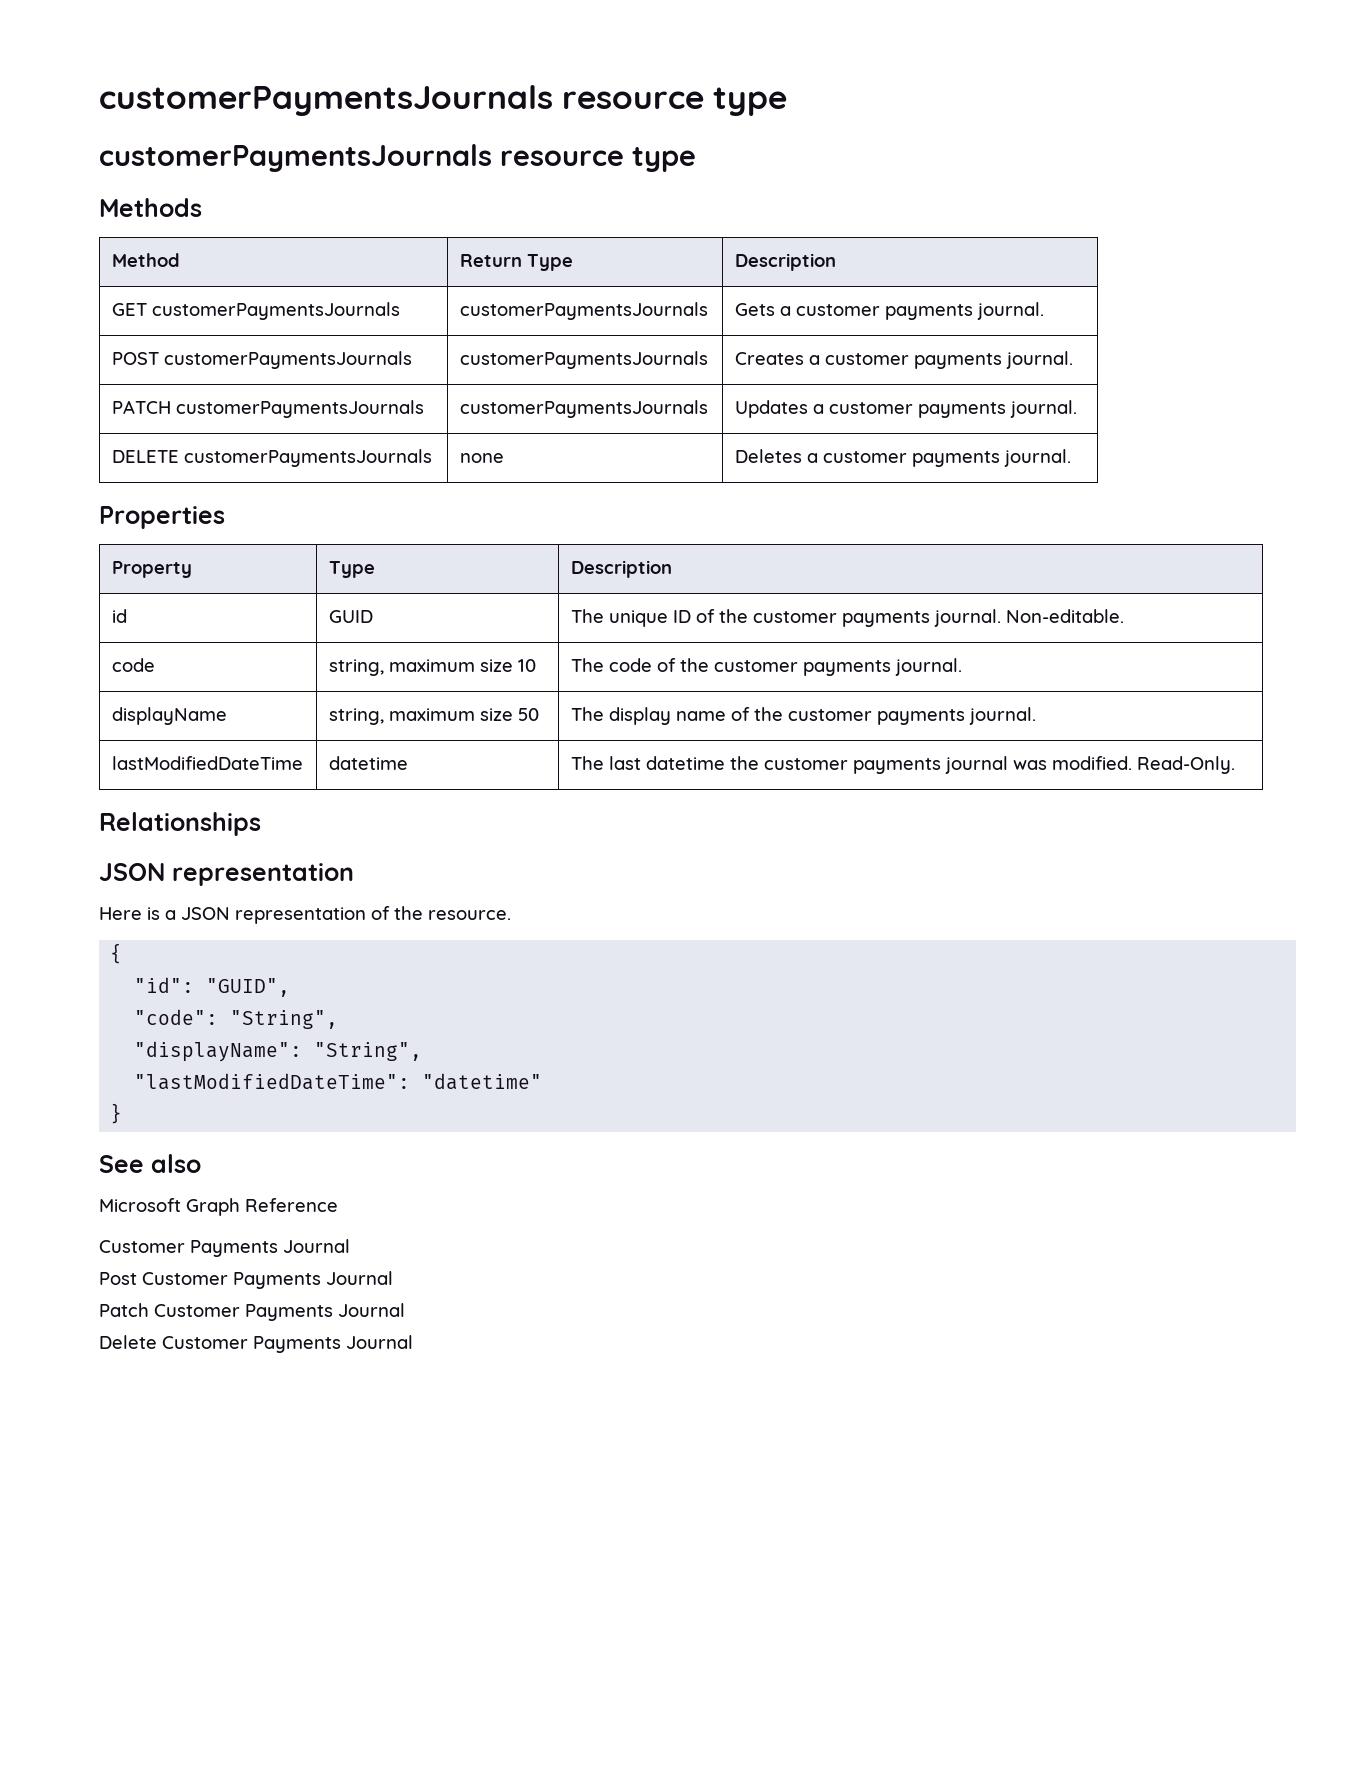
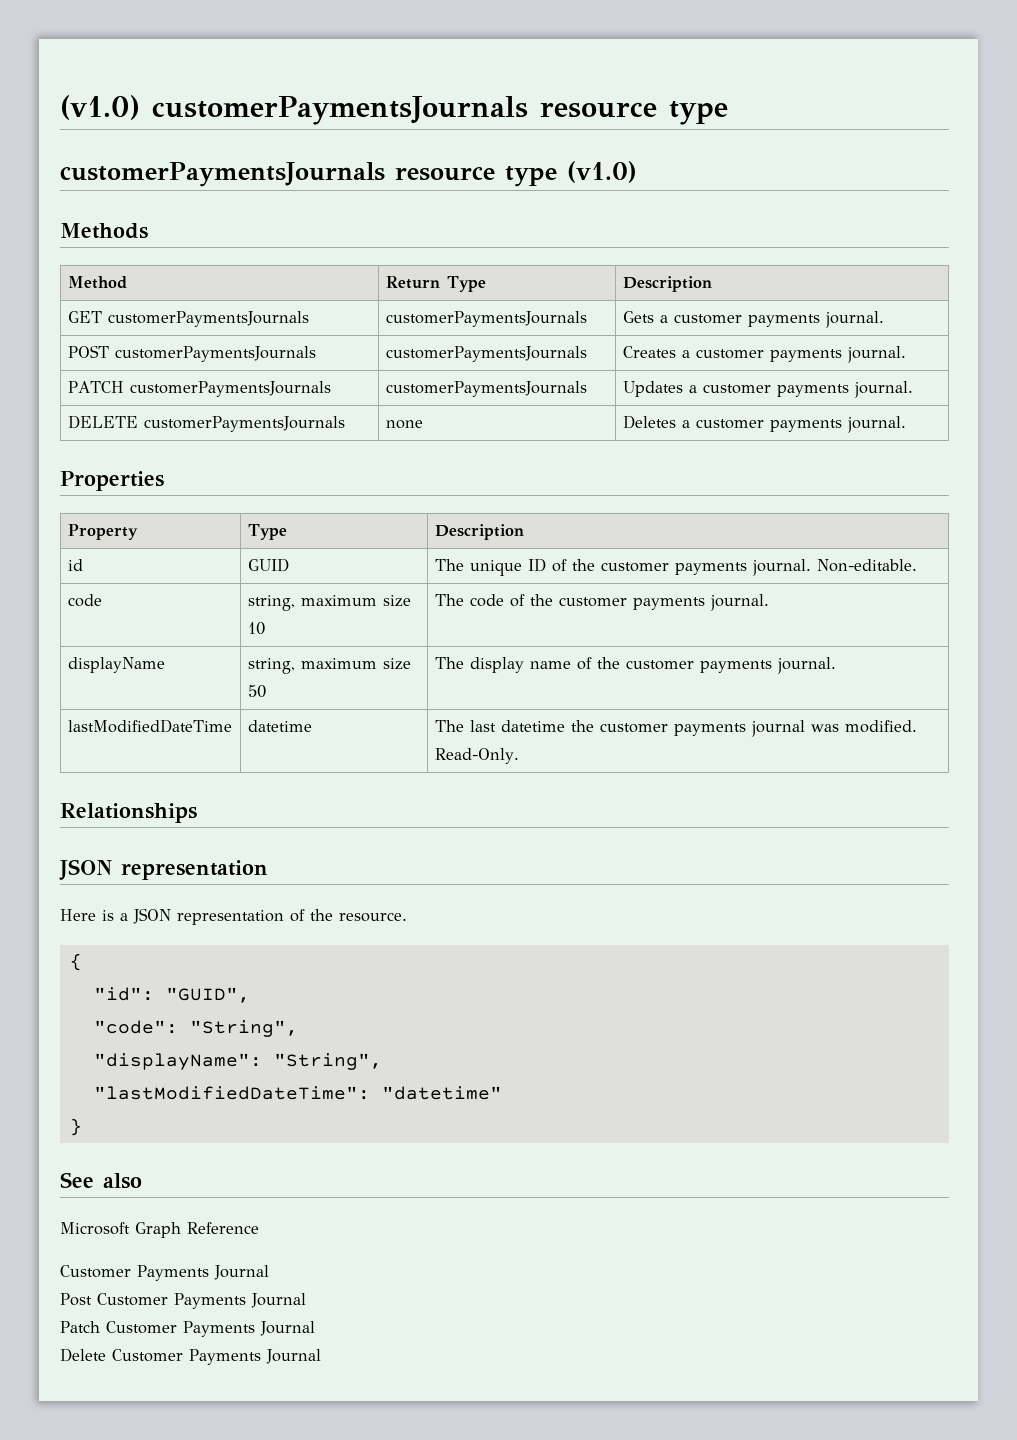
(99, 100) none -> [60,95,140,120] (v1.0)
(696, 159) none -> [566,161,637,183] (v1.0)

